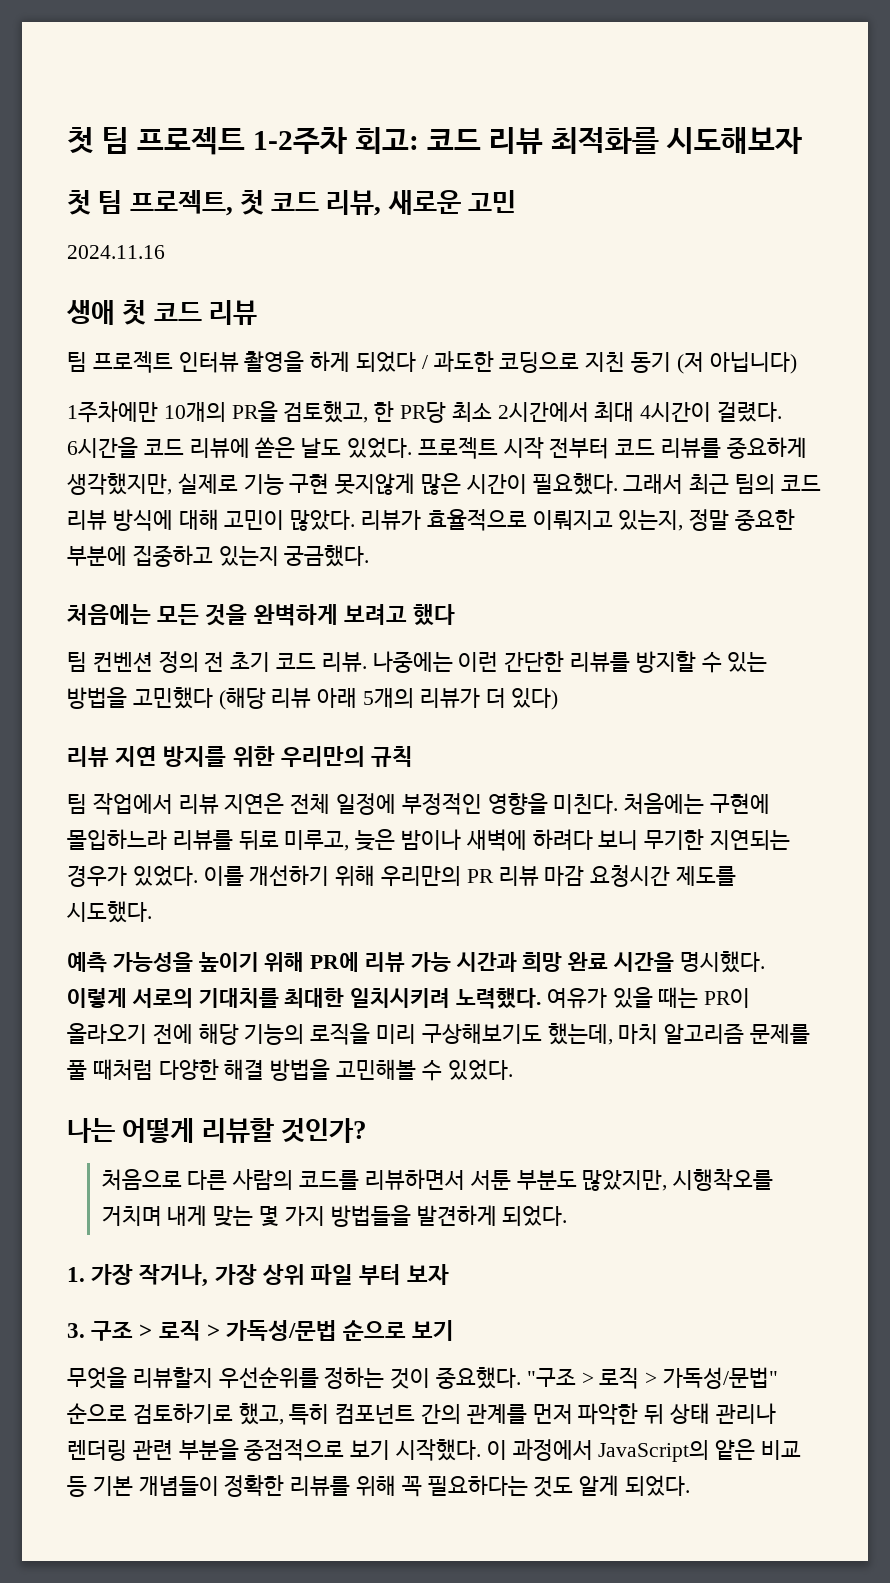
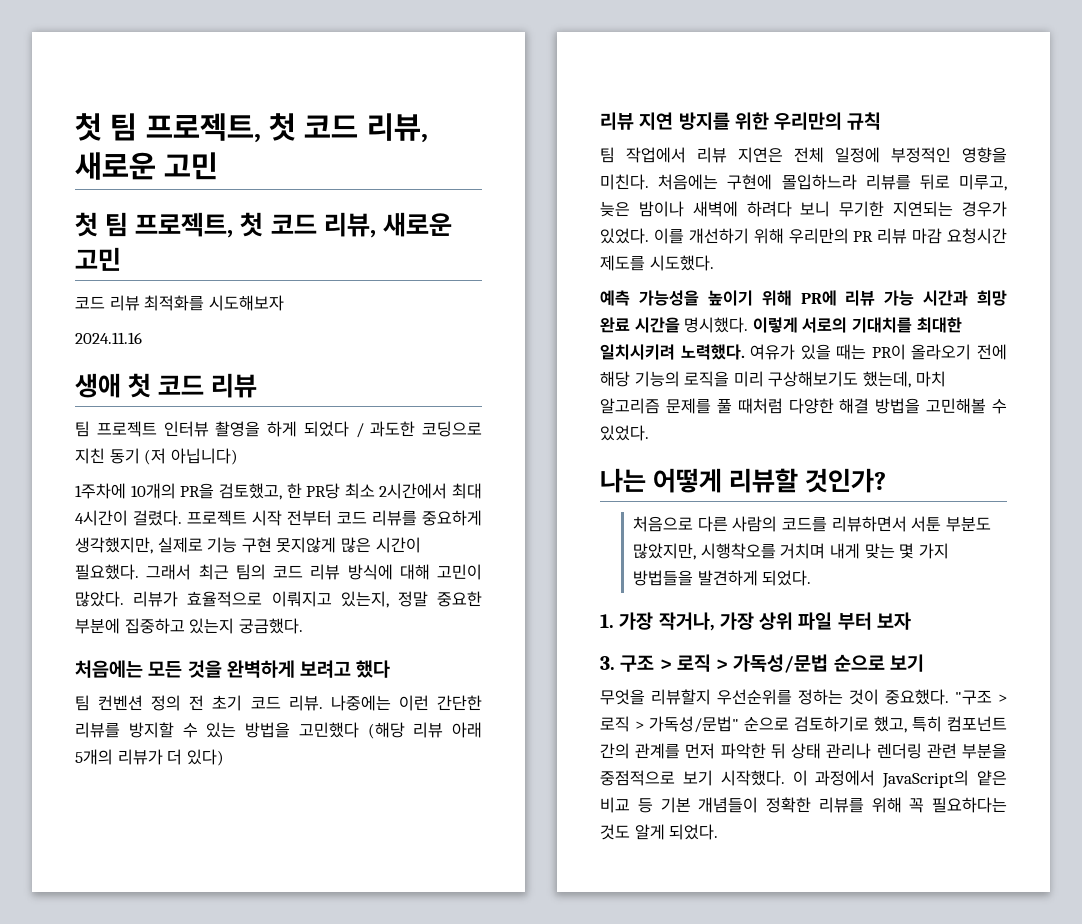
[67,127,802,155] [67,190,517,216] 첫 팀 프로젝트 1-2주차 회고: 코드 리뷰 최적화를 시도해보자 // 첫 팀 프로젝트, 첫 코드 리뷰, 새로운 고민 -> [75,113,428,143] [75,152,219,180] [75,212,452,238] [75,247,121,271] [75,295,284,311] 첫 팀 프로젝트, 첫 코드 리뷰, 새로운 고민 // 첫 팀 프로젝트, 첫 코드 리뷰, 새로운 고민 // 코드 리뷰 최적화를 시도해보자
[67,401,158,423] 1주차에만 -> [75,483,126,499] 1주차에
[67,437,413,458] 6시간을 코드 리뷰에 쏟은 날도 있었다. -> (182, 518) none

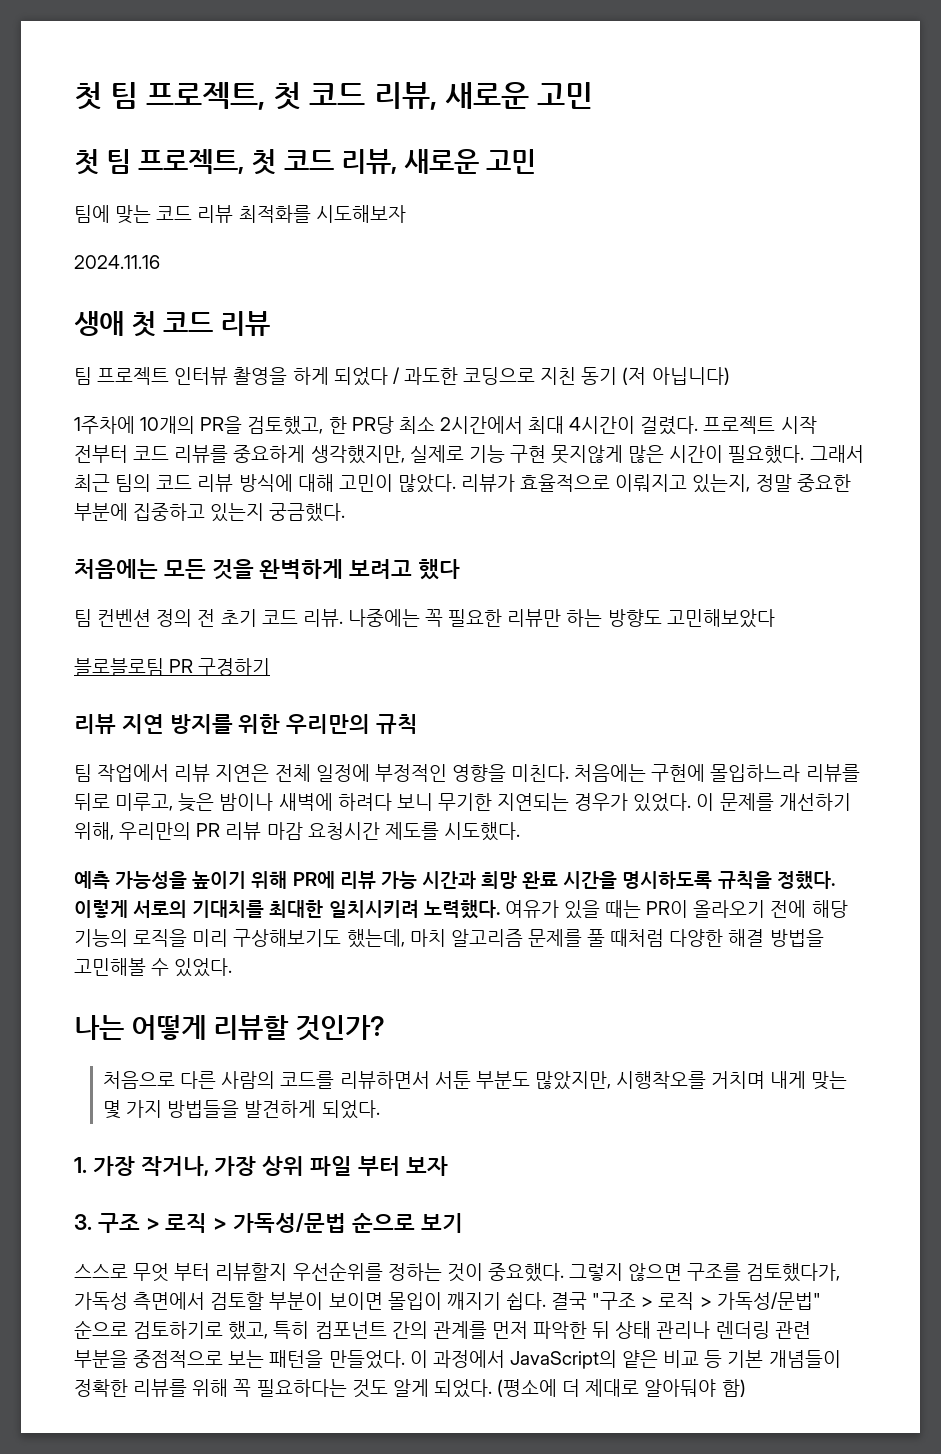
(121, 259) none -> [74,205,152,224] 팀에 맞는
[398,695,482,711] [75,722,482,739] [75,749,224,766] 이런 간단한 리뷰를 방지할 수 있는 방법을 고민했다 (해당 리뷰 아래 5개의 리뷰가 더 있다) -> [425,609,775,628] [74,658,271,676] 꼭 필요한 리뷰만 하는 방향도 고민해보았다 // 블로블로팀 PR 구경하기
[653,228,784,244] 이를 개선하기 위해 -> [696,793,851,811] [74,822,114,840] 이 문제를 개선하기 위해,
[684,317,749,333] 명시했다. -> [622,871,835,890] 명시하도록 규칙을 정했다.
[600,689,645,705] 무엇을 -> [74,1263,211,1282] 스스로 무엇 부터
(949, 697) none -> [569,1263,841,1282] [74,1292,588,1310] 그렇지 않으면 구조를 검토했다가, 가독성 측면에서 검토할 부분이 보이면 몰입이 깨지기 쉽다. 결국
[682,770,785,786] 보기 시작했다. -> [228,1350,405,1369] 보는 패턴을 만들었다.
(719, 832) none -> [497,1379,746,1397] (평소에 더 제대로 알아둬야 함)

